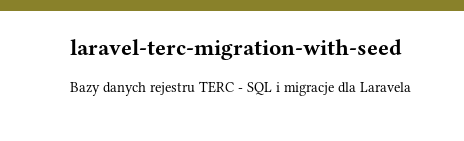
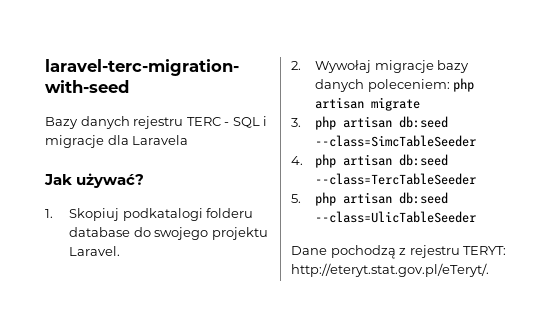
(411, 87) none -> [44,173,145,188] [45,208,254,221] [69,227,268,240] [69,246,121,256] [291,60,470,73] [315,78,475,92] [315,97,421,111] [291,116,449,130] [315,135,477,147] [291,154,449,168] [315,173,477,185] [291,192,449,206] [315,211,477,223] [291,245,507,259] [291,263,489,277] // Jak używać? // 1. Skopiuj podkatalogi folderu database do swojego projektu Laravel. // 2. Wywołaj migracje bazy danych poleceniem: php artisan migrate // 3. php artisan db:seed --class=SimcTableSeeder // 4. php artisan db:seed --class=TercTableSeeder // 5. php artisan db:seed --class=UlicTableSeeder // Dane pochodzą z rejestru TERYT: http://eteryt.stat.gov.pl/eTeryt/.

